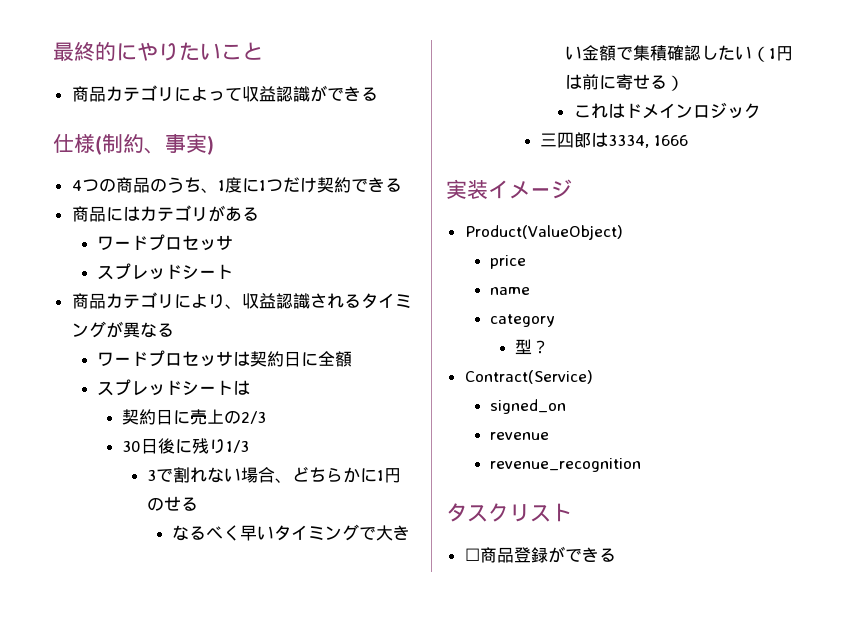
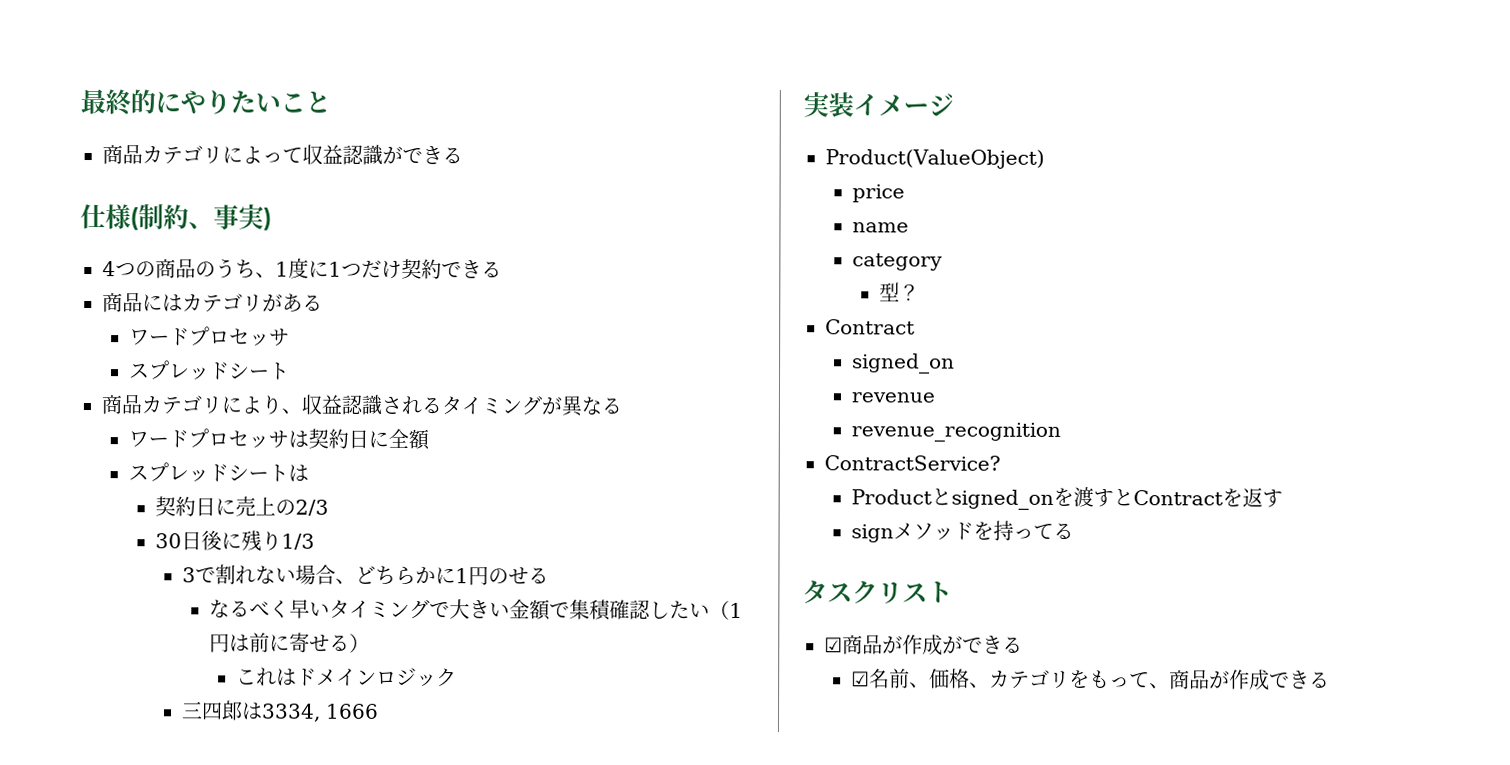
[464,370,593,384] Contract(Service) -> [825,319,915,335] Contract
(641, 465) none -> [824,455,1001,471] [851,486,1284,510] [851,520,1075,543] // ContractService? // Productとsigned_onを渡すとContractを返す // signメソッドを持ってる
[464,546,616,563] ☐商品登録ができる -> [824,634,1023,656] [851,668,1331,691] ☑商品が作成ができる // ☑名前、価格、カテゴリをもって、商品が作成できる

